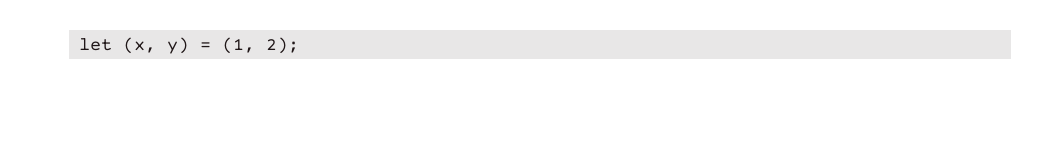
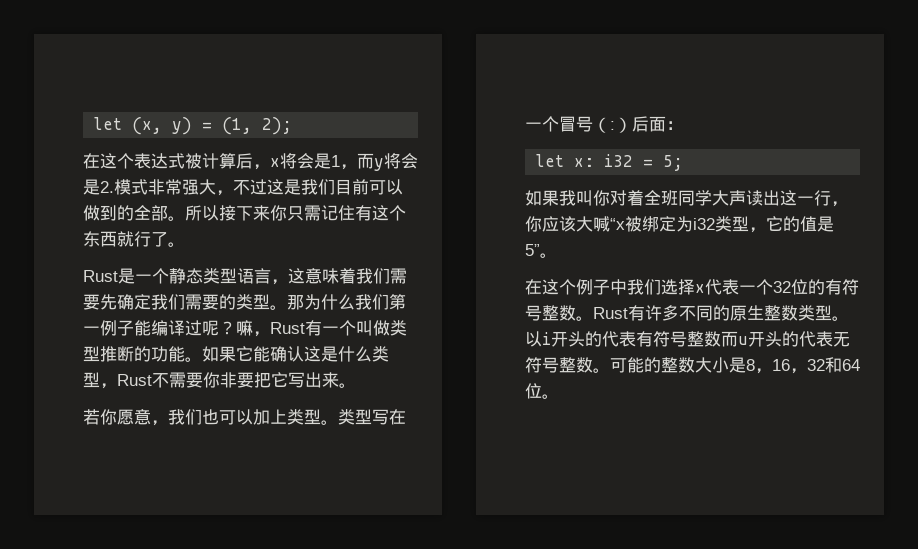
(300, 45) none -> [83,153,418,171] [83,179,403,196] [83,205,406,221] [83,231,185,247] [83,268,407,285] [83,294,406,310] [83,320,407,337] [83,346,389,362] [83,372,356,389] [83,409,406,426] [525,116,683,133] [535,154,684,171] [525,190,848,207] [525,216,834,233] [525,244,557,258] [525,279,859,295] [525,305,849,321] [525,331,850,347] [525,357,860,374] [525,383,559,399] // 在这个表达式被计算后，x将会是1，而y将会是2.模式非常强大，不过这是我们目前可以做到的全部。所以接下来你只需记住有这个东西就行了。 // Rust是一个静态类型语言，这意味着我们需要先确定我们需要的类型。那为什么我们第一例子能编译过呢？嘛，Rust有一个叫做类型推断的功能。如果它能确认这是什么类型，Rust不需要你非要把它写出来。 // 若你愿意，我们也可以加上类型。类型写在一个冒号（:）后面： // let x: i32 = 5; // 如果我叫你对着全班同学大声读出这一行，你应该大喊“x被绑定为i32类型，它的值是5”。 // 在这个例子中我们选择x代表一个32位的有符号整数。Rust有许多不同的原生整数类型。以i开头的代表有符号整数而u开头的代表无符号整数。可能的整数大小是8，16，32和64位。

